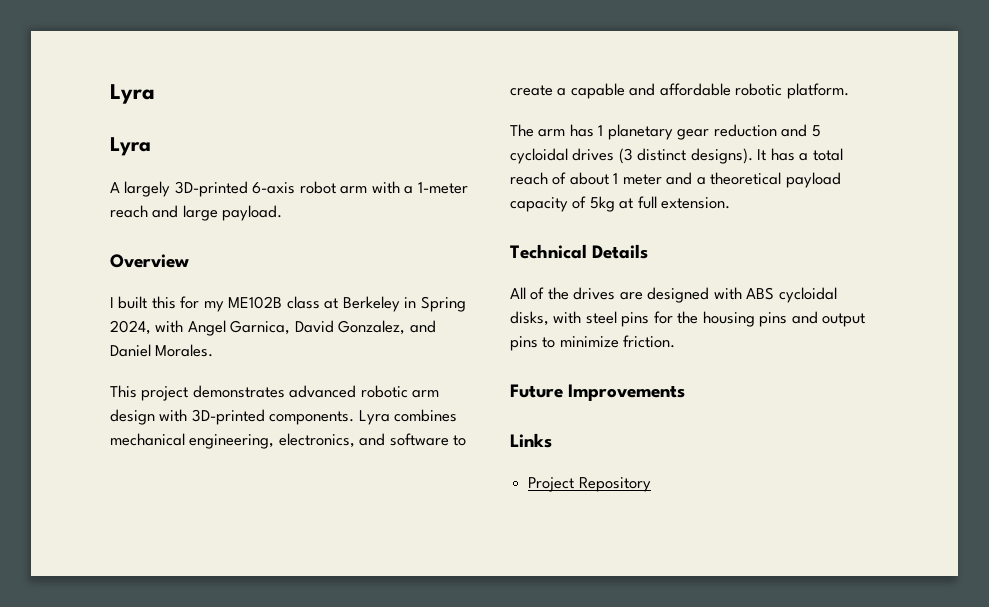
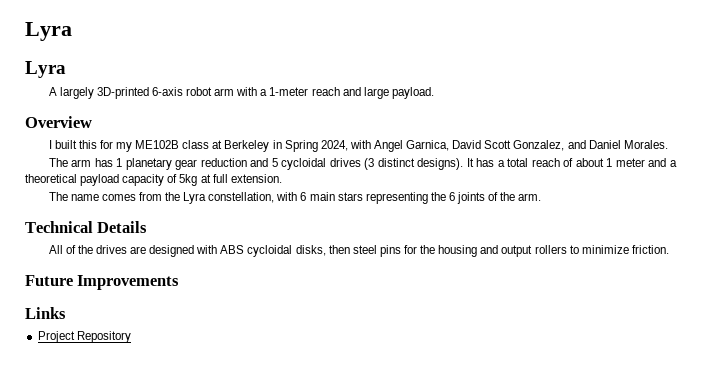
(334, 326) none -> [484,140,512,149] Scott
[110,385,440,401] [110,409,458,425] [110,433,467,449] [510,83,849,99] // This project demonstrates advanced robotic arm design with 3D-printed components. Lyra combines mechanical engineering, electronics, and software to create a capable and affordable robotic platform. -> (668, 144) none
(731, 203) none -> [48,192,542,204] // The name comes from the Lyra constellation, with 6 main stars representing the 6 joints of the arm.
[553,311,582,324] with -> [328,245,350,254] then
[759,312,788,327] pins -> (478, 251) none
[510,336,538,351] pins -> [534,245,567,254] rollers

